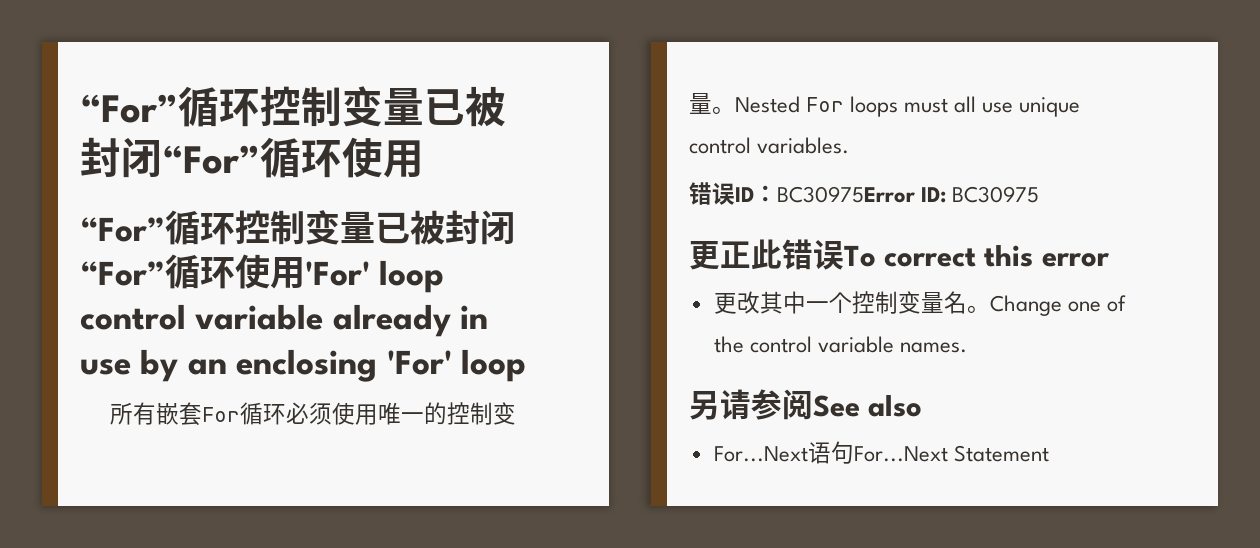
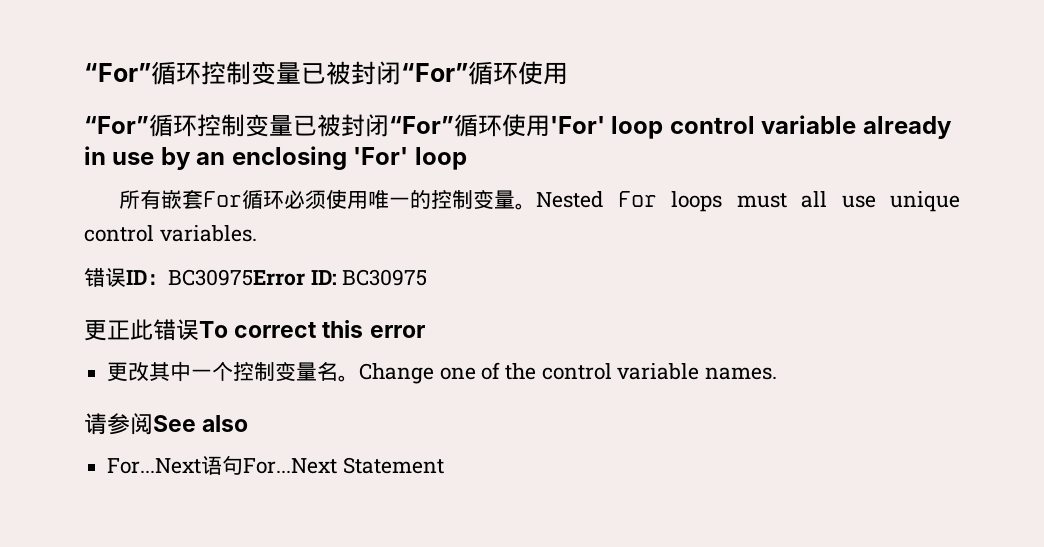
[689,391,720,420] 另 -> (778, 373) none

